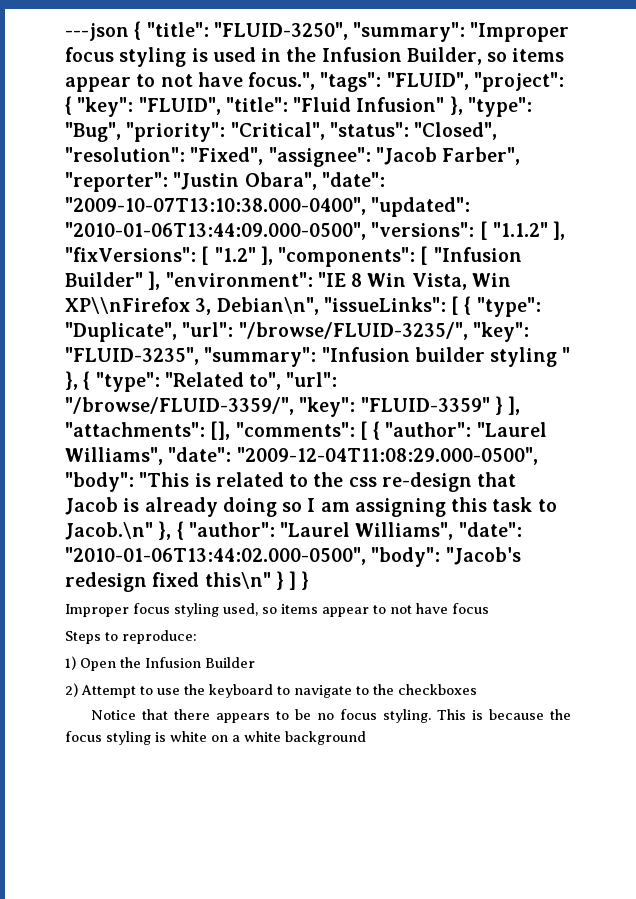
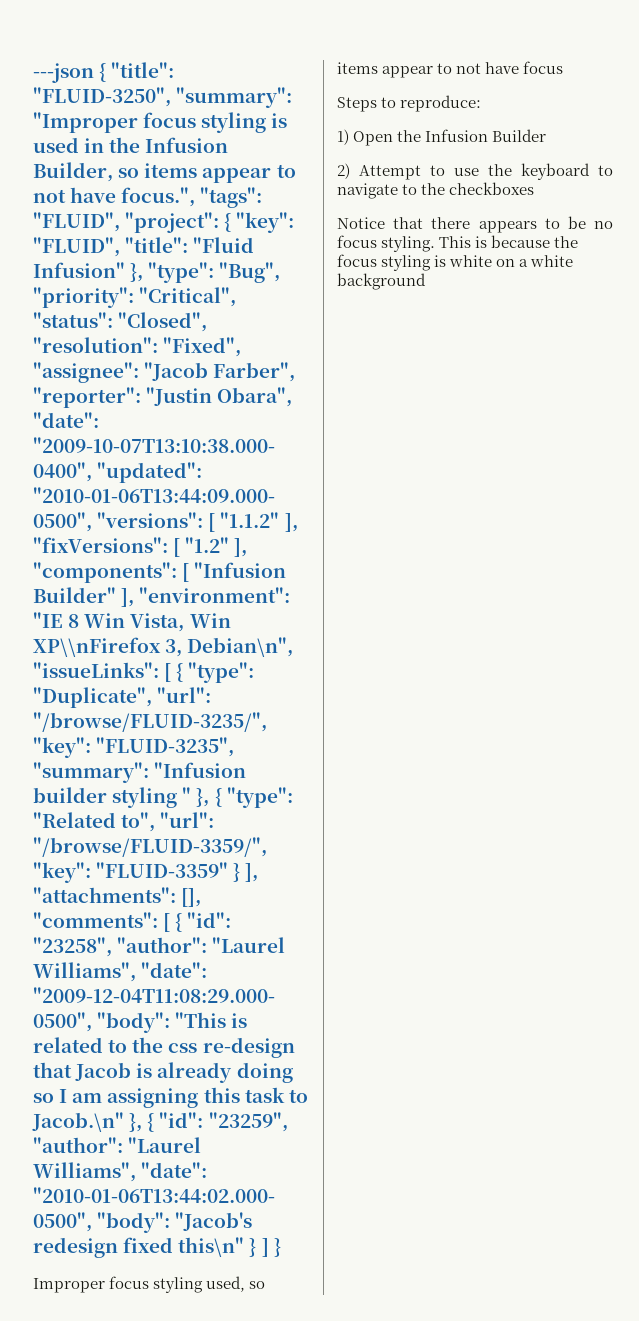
(381, 430) none -> [187,912,232,928] [33,937,112,957] "id": "23258",
(184, 530) none -> [159,1112,288,1132] "id": "23259",

